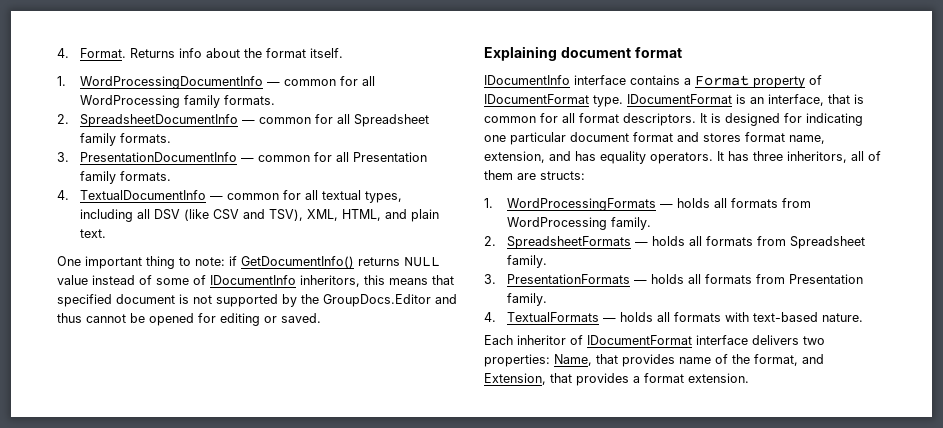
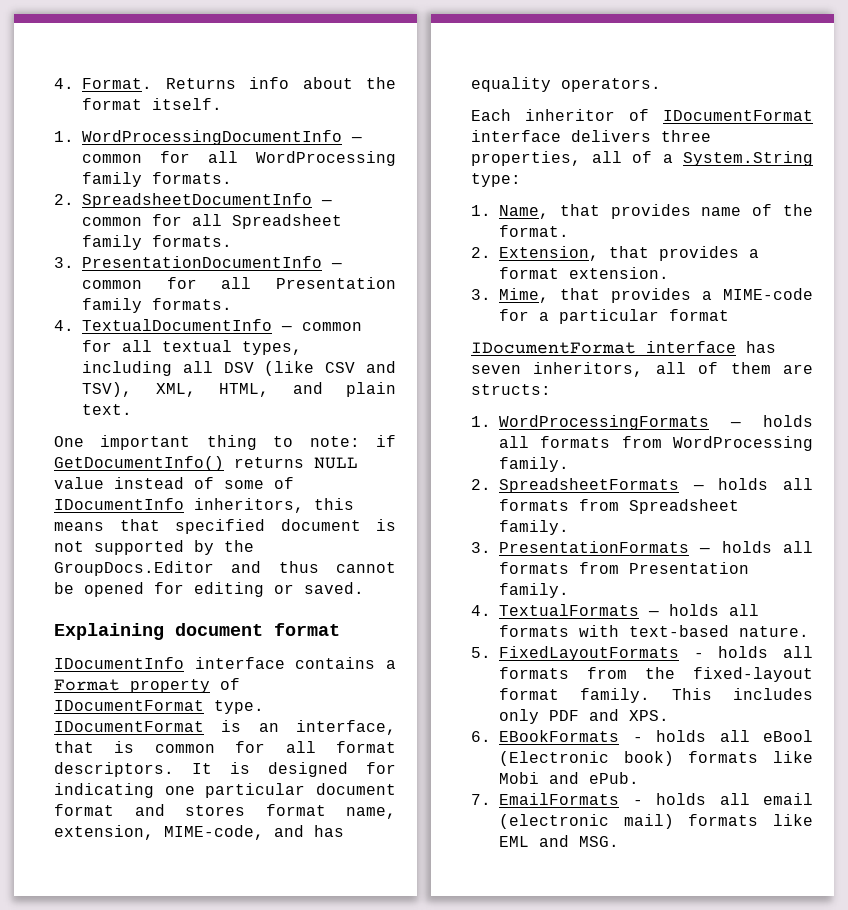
(545, 157) none -> [164,825,264,840] MIME-code,
[717,151,783,161] It has three -> [471,109,813,121] [471,130,711,142] [471,151,813,166] [471,173,521,187] [471,204,813,219] [499,225,569,237] [471,246,759,261] [499,267,669,279] [471,288,813,303] [499,309,729,324] [471,341,776,354] [471,365,521,374] // Each inheritor of IDocumentFormat interface delivers three properties, all of a System.String type: // 1. Name, that provides name of the format. // 2. Extension, that provides a format extension. // 3. Mime, that provides a MIME-code for a particular format // IDocumentFormat interface has seven
[484,335,825,345] [484,354,824,367] [484,373,749,386] Each inheritor of IDocumentFormat interface delivers two properties: Name, that provides name of the format, and Extension, that provides a format extension. -> [471,646,813,661] [499,667,813,682] [499,688,813,703] [499,709,669,724] [471,730,813,742] [499,751,813,766] [499,772,639,784] [471,793,813,805] [499,814,813,829] [499,835,619,847] 5. FixedLayoutFormats - holds all formats from the fixed-layout format family. This includes only PDF and XPS. // 6. EBookFormats - holds all eBool (Electronic book) formats like Mobi and ePub. // 7. EmailFormats - holds all email (electronic mail) formats like EML and MSG.

